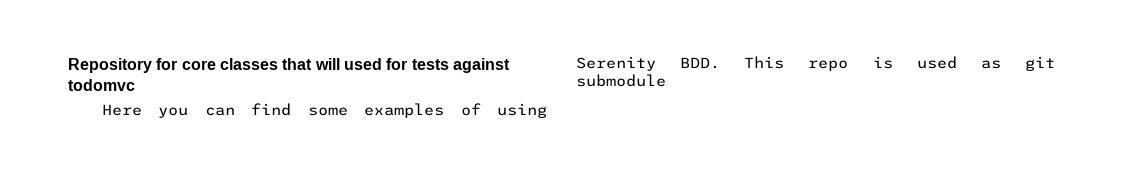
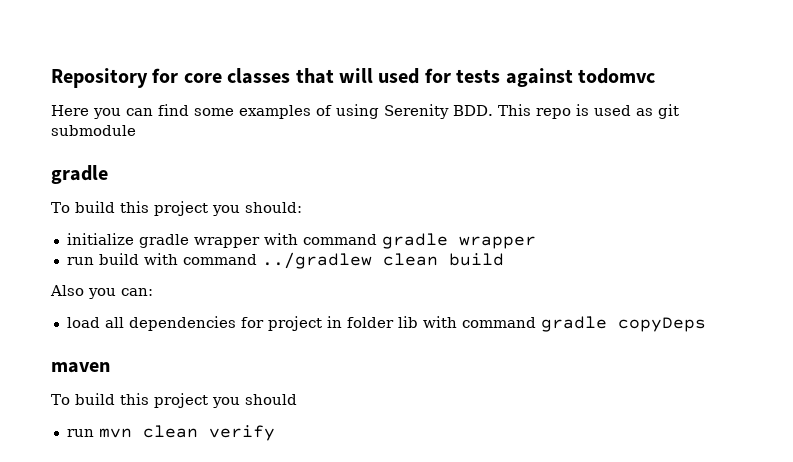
(666, 80) none -> [51,165,108,184] [51,201,302,216] [66,233,536,249] [66,252,504,269] [50,285,153,299] [66,316,706,332] [51,362,110,373] [51,393,297,408] [66,425,275,441] // gradle // To build this project you should: // initialize gradle wrapper with command gradle wrapper // run build with command ../gradlew clean build // Also you can: // load all dependencies for project in folder lib with command gradle copyDeps // maven // To build this project you should // run mvn clean verify

